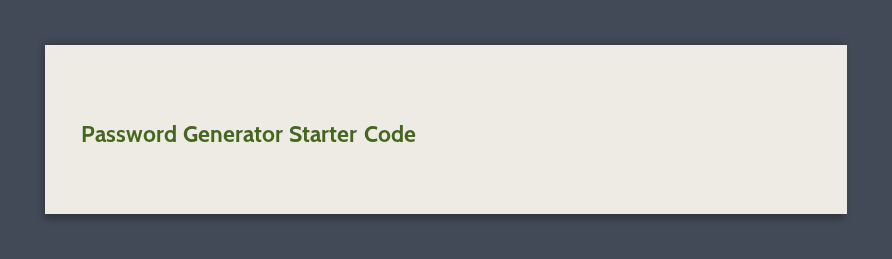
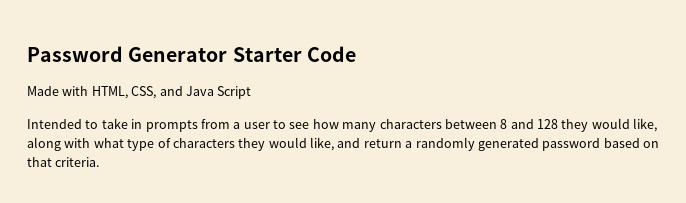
(416, 133) none -> [27,86,252,99] [27,118,658,132] [27,137,659,151] [27,157,100,167] // Made with HTML, CSS, and Java Script // Intended to take in prompts from a user to see how many characters between 8 and 128 they would like, along with what type of characters they would like, and return a randomly generated password based on that criteria.

